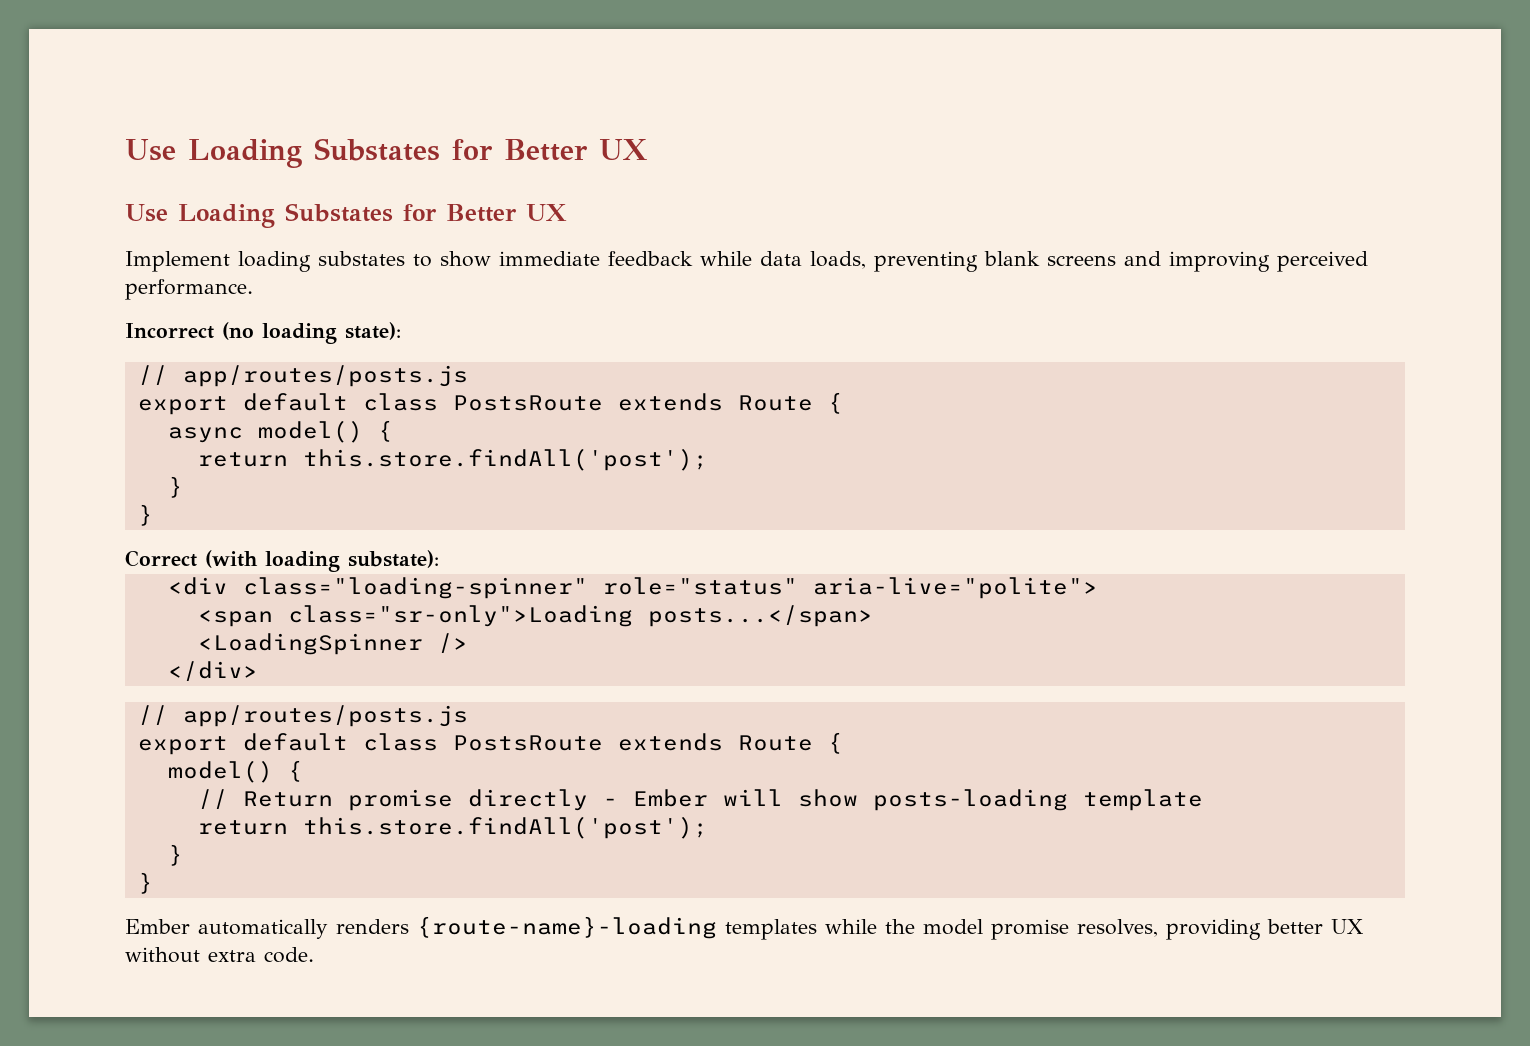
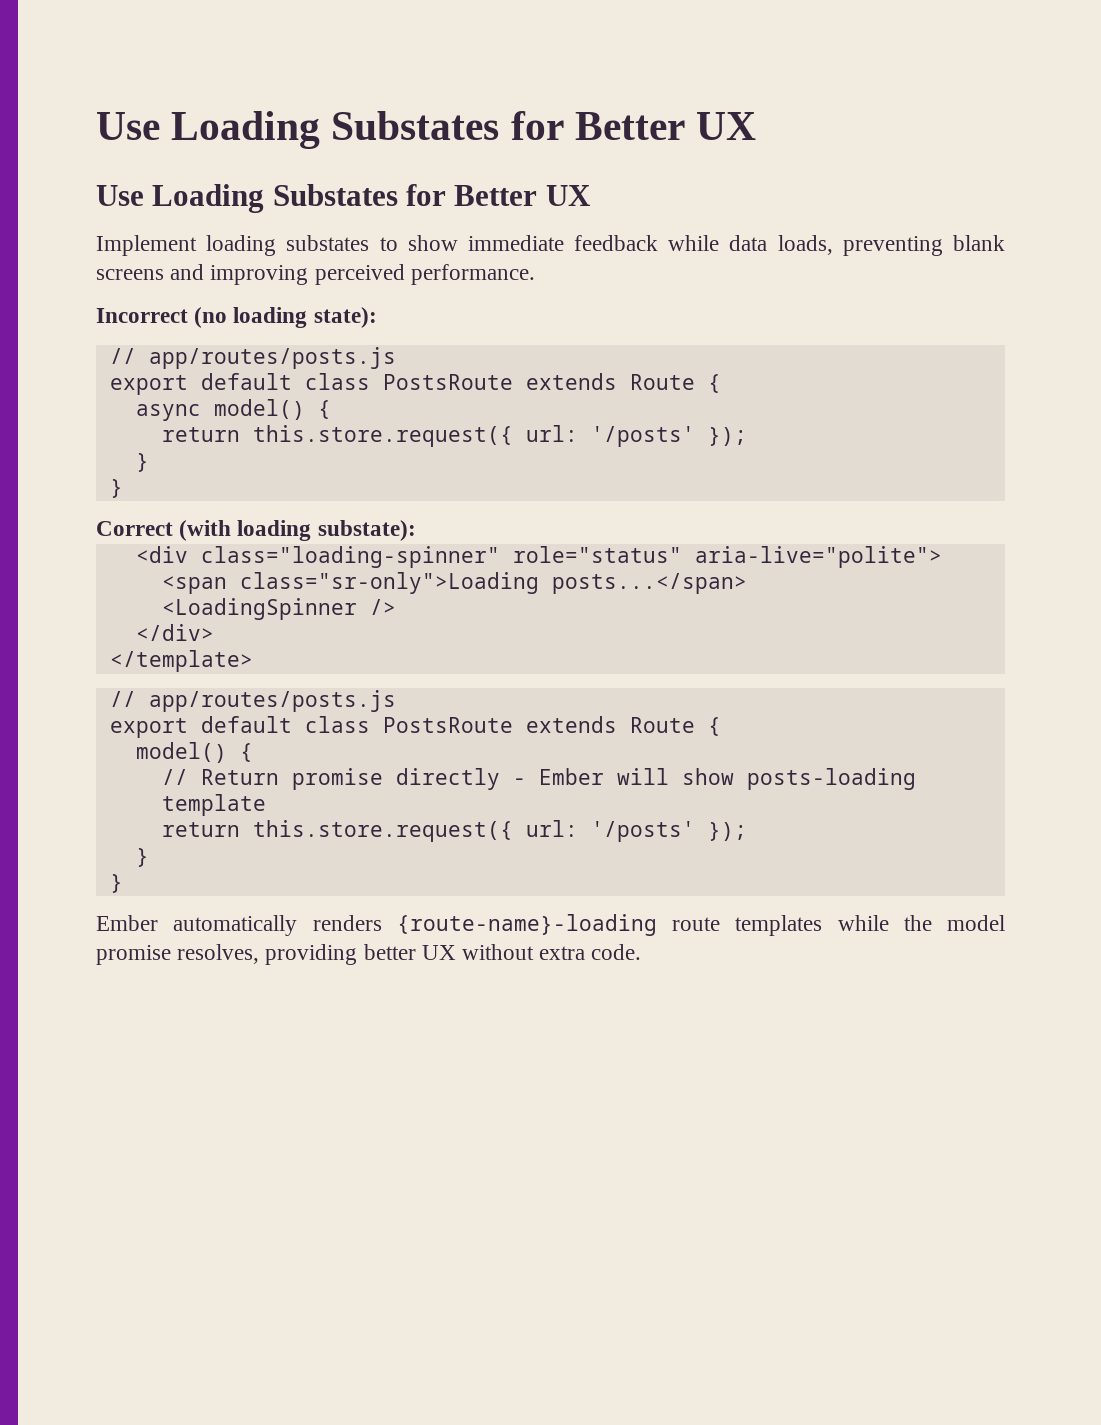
[302,448,708,471] this.store.findAll('post'); -> [252,425,747,447] this.store.request({ url: '/posts' });
(258, 671) none -> [109,650,253,672] // </template>
[302,816,708,839] this.store.findAll('post'); -> [252,820,747,842] this.store.request({ url: '/posts' });
(717, 927) none -> [672,917,720,931] route

